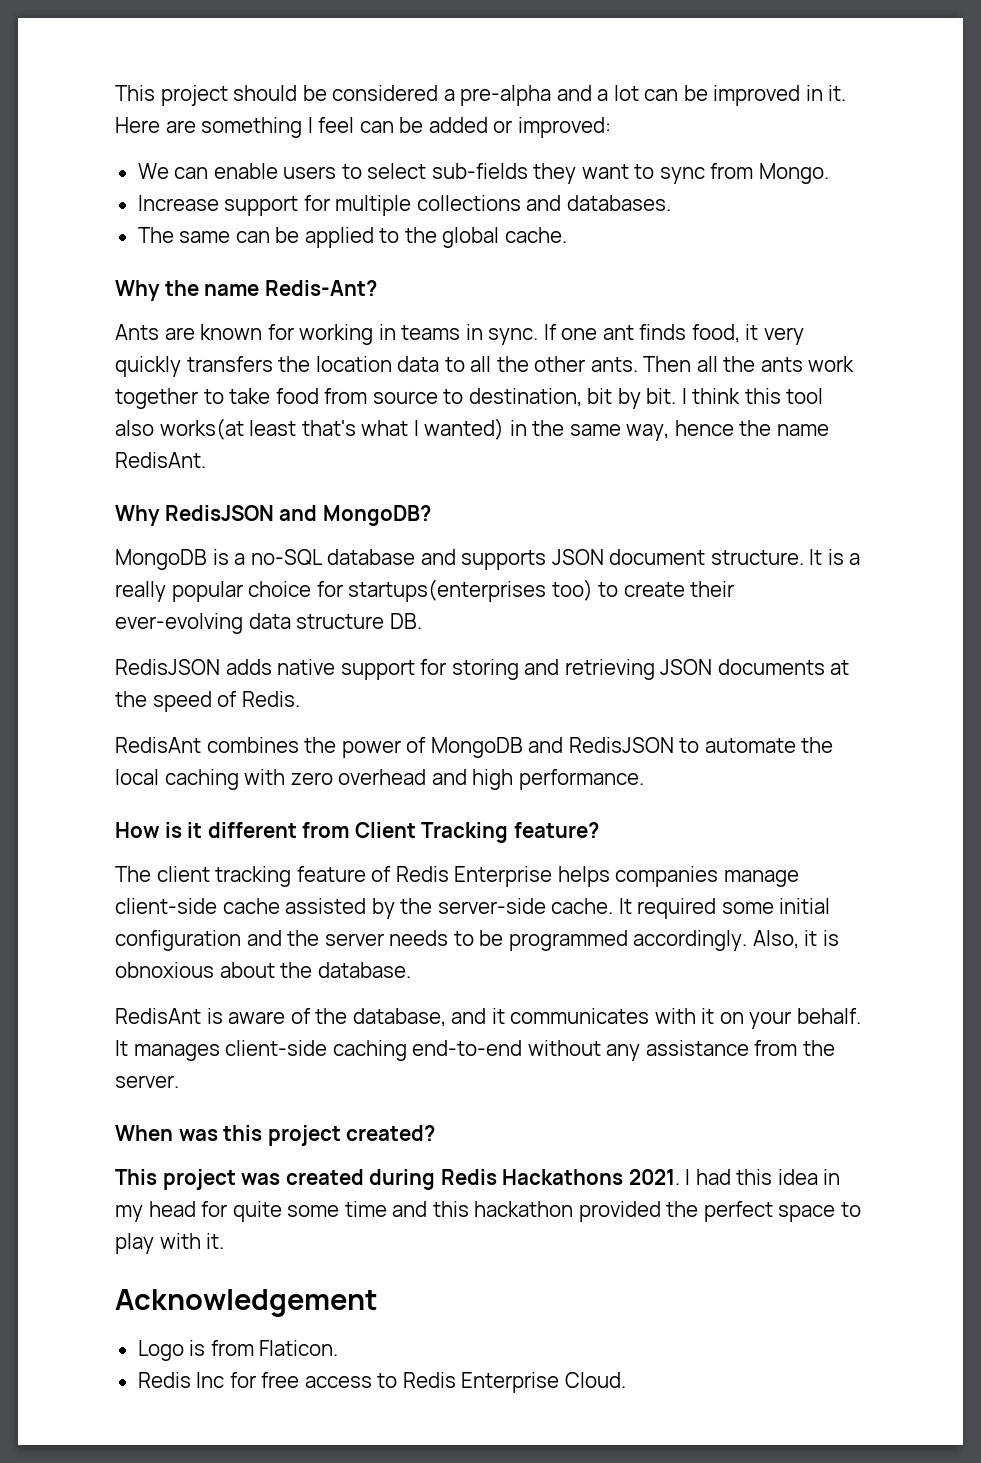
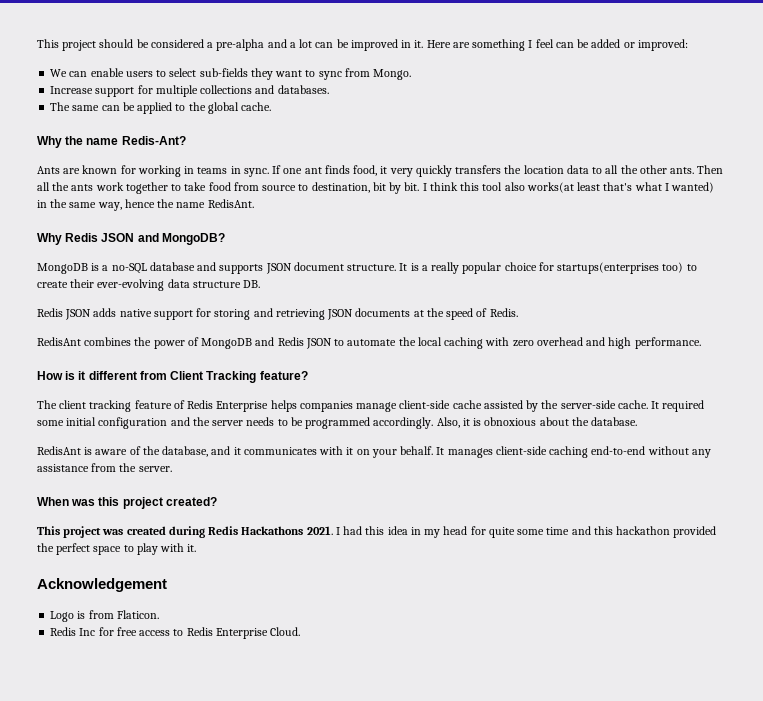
[164,505,274,521] RedisJSON -> [65,233,135,242] Redis JSON
[115,659,220,675] RedisJSON -> [37,308,92,320] Redis JSON
[568,737,674,753] RedisJSON -> [277,337,332,349] Redis JSON

